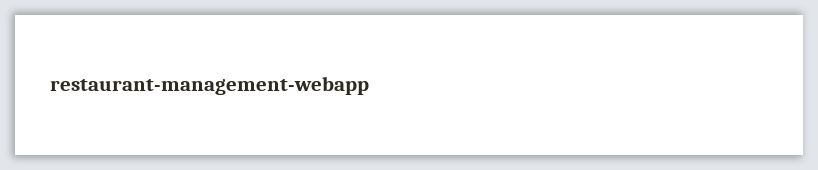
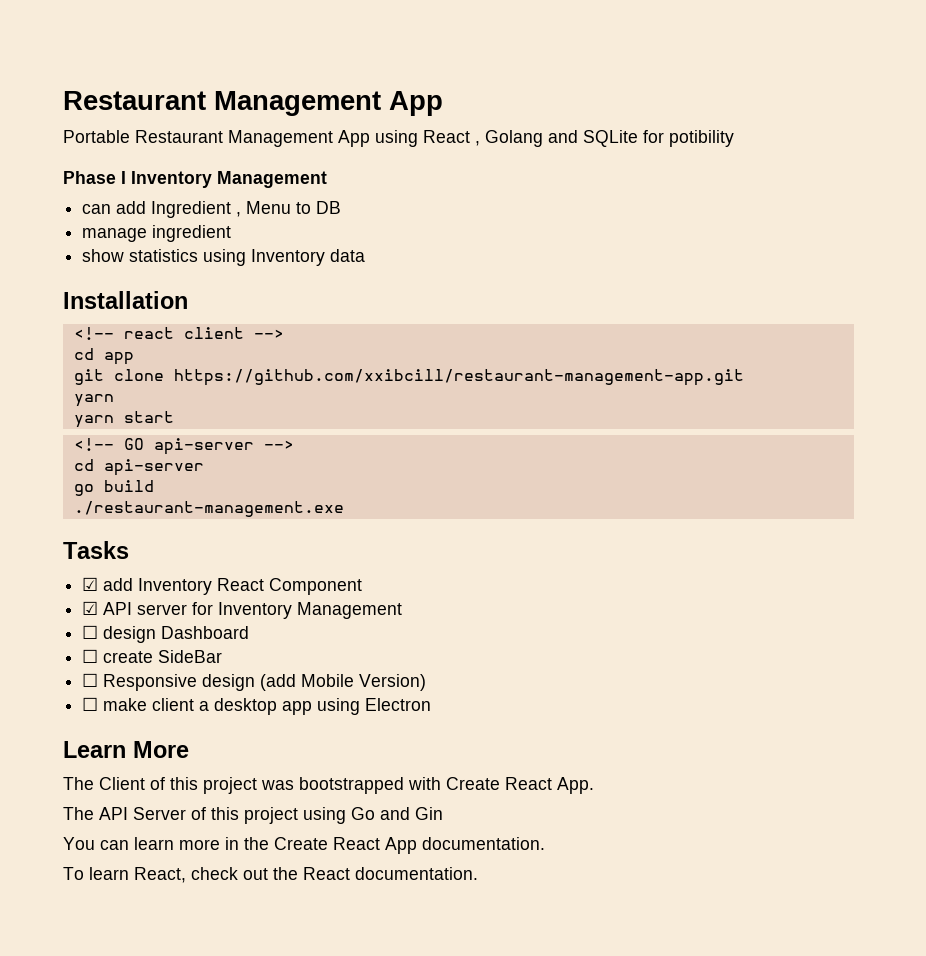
[50,76,369,95] restaurant-management-webapp -> [63,91,443,116] [63,130,734,147] [63,171,327,188] [82,201,342,218] [82,225,232,242] [82,249,366,266] [63,291,188,309] [73,327,284,340] [73,348,134,365] [73,369,744,386] [73,394,114,407] [73,411,174,428] [73,438,294,455] [73,459,204,476] [73,480,154,496] [73,501,344,517] [63,541,129,559] [82,577,363,595] [82,601,403,619] [82,625,250,643] [82,649,223,663] [82,673,427,691] [82,697,432,715] [63,741,189,758] [63,777,594,794] [63,807,443,824] [63,837,545,854] [63,867,478,883] Restaurant Management App // Portable Restaurant Management App using React , Golang and SQLite for potibility // Phase I Inventory Management // can add Ingredient , Menu to DB // manage ingredient // show statistics using Inventory data // Installation // <!-- react client --> // cd app // git clone https://github.com/xxibcill/restaurant-management-app.git // yarn // yarn start // <!-- GO api-server --> // cd api-server // go build // ./restaurant-management.exe // Tasks // ☑ add Inventory React Component // ☑ API server for Inventory Management // ☐ design Dashboard // ☐ create SideBar // ☐ Responsive design (add Mobile Version) // ☐ make client a desktop app using Electron // Learn More // The Client of this project was bootstrapped with Create React App. // The API Server of this project using Go and Gin // You can learn more in the Create React App documentation. // To learn React, check out the React documentation.

